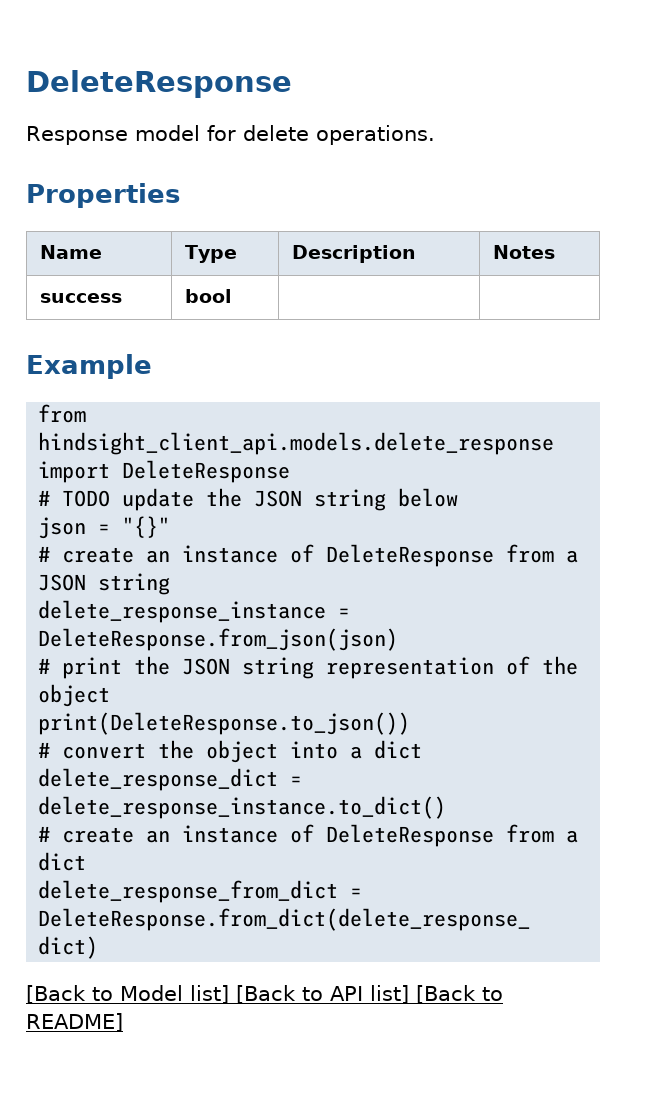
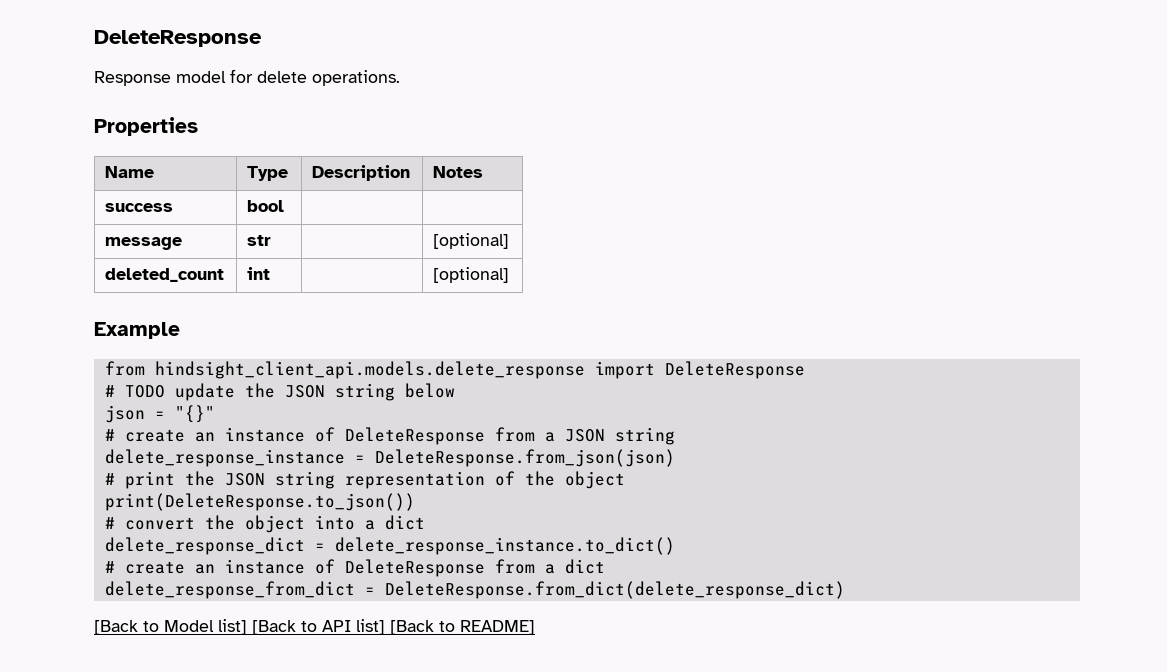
(232, 296) none -> [105,237,183,250] [247,235,272,246] [433,233,510,249] [105,268,225,282] [247,267,271,280] [433,267,510,283] // message | str | | [optional] // deleted_count | int | | [optional]

